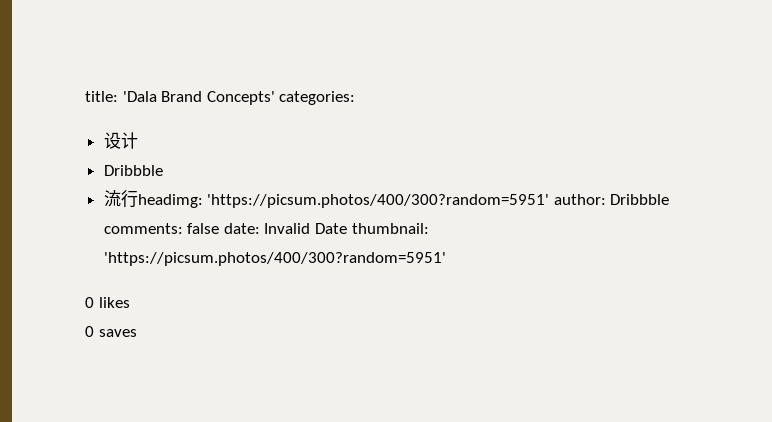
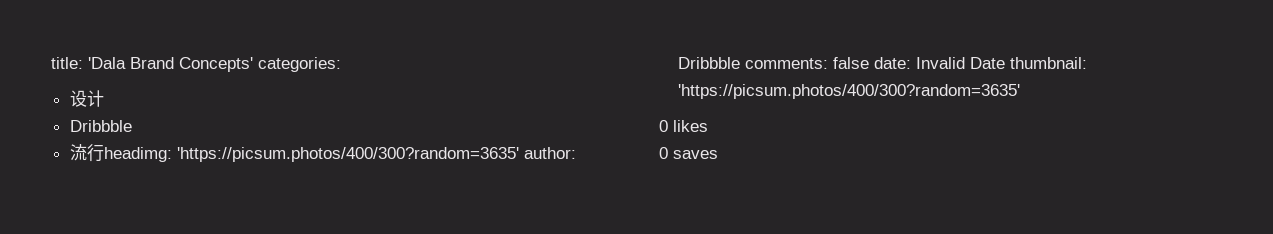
[207,194,550,208] 'https://picsum.photos/400/300?random=5951' -> [176,147,519,162] 'https://picsum.photos/400/300?random=3635'
[103,252,446,266] 'https://picsum.photos/400/300?random=5951' -> [677,84,1020,99] 'https://picsum.photos/400/300?random=3635'

